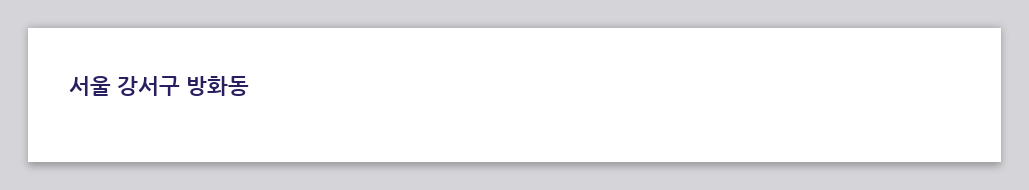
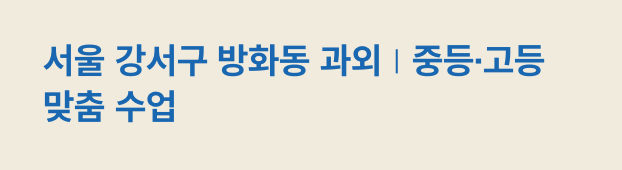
(249, 86) none -> [320,44,545,77] [43,90,177,123] 과외 | 중등·고등 맞춤 수업

